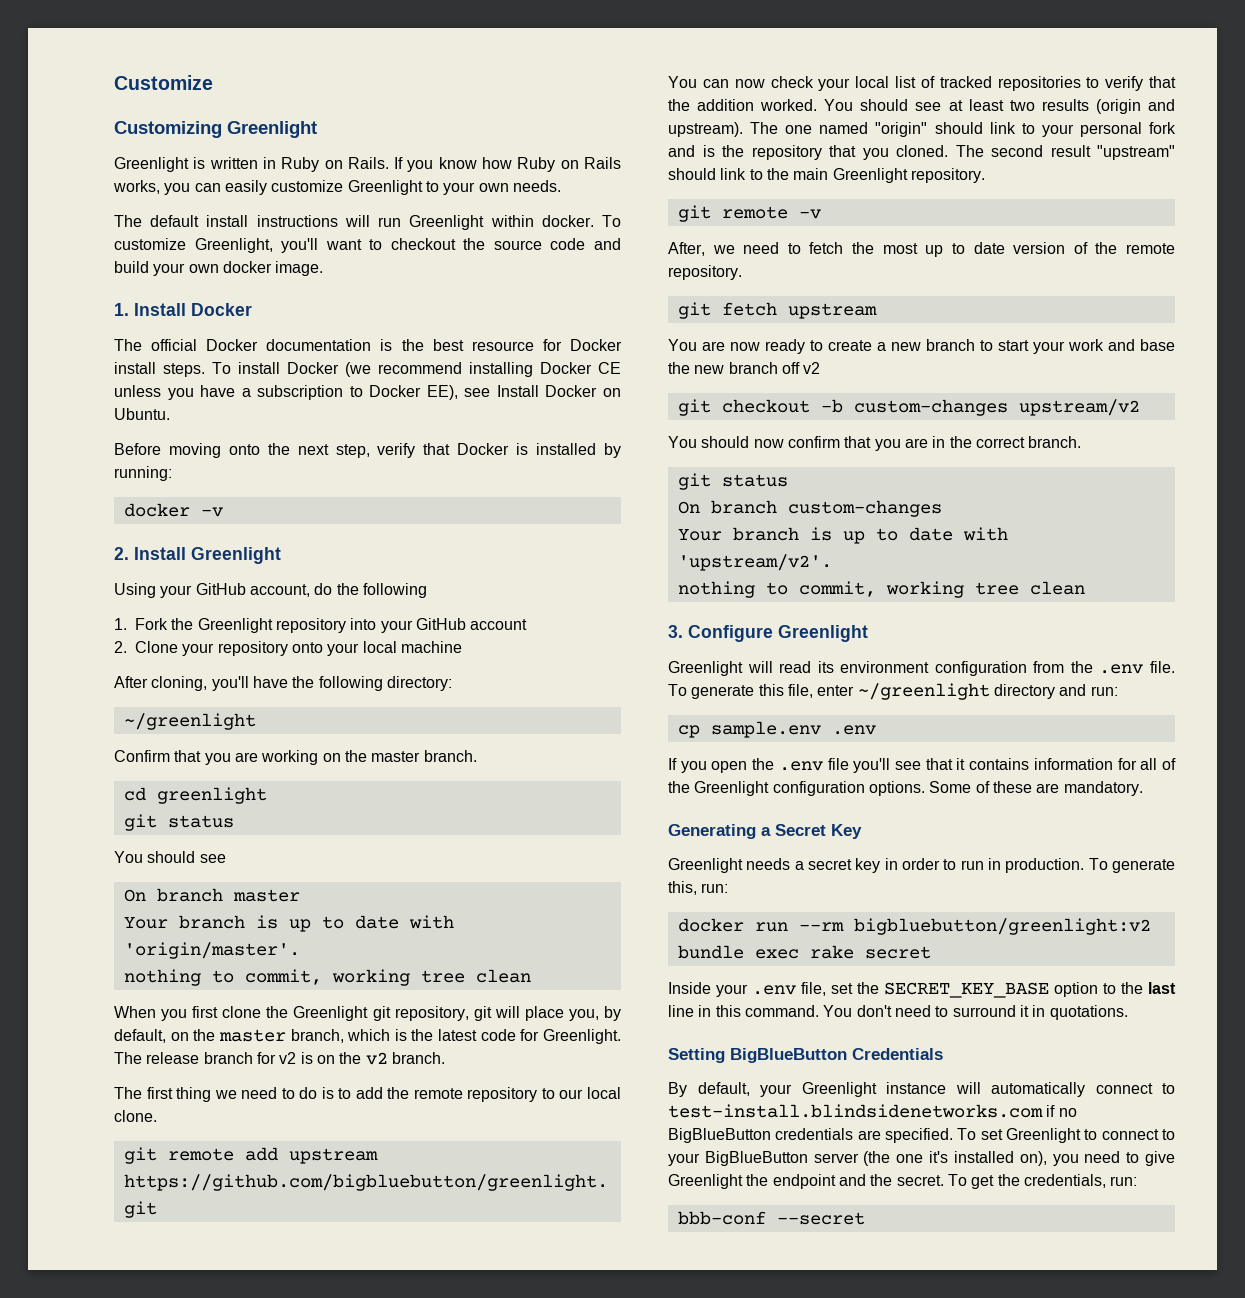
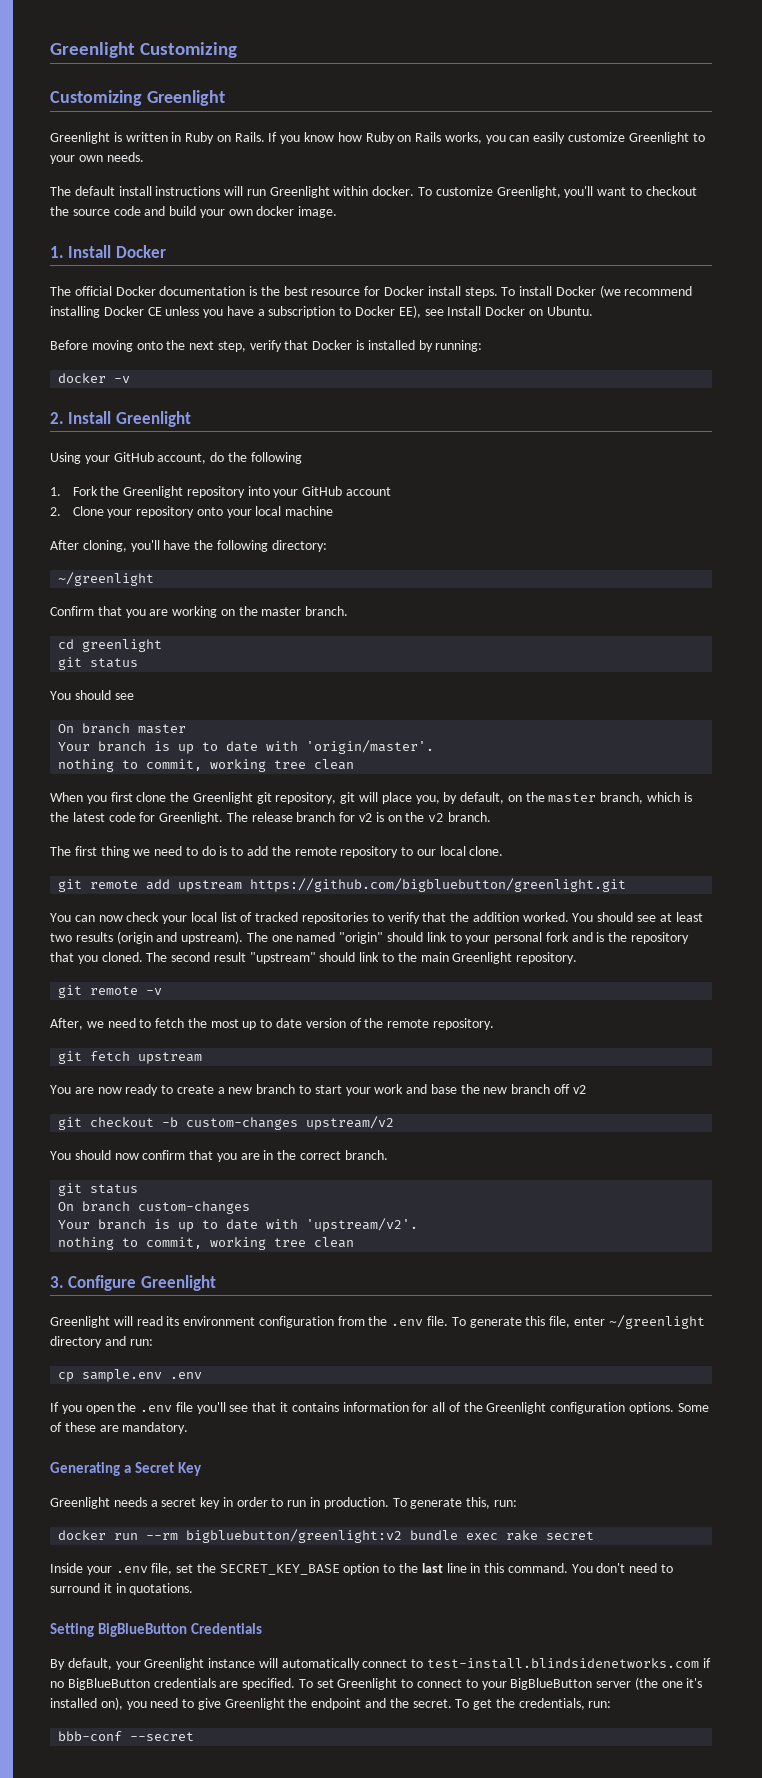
[114,75,213,90] Customize -> [50,42,238,58] Greenlight Customizing

